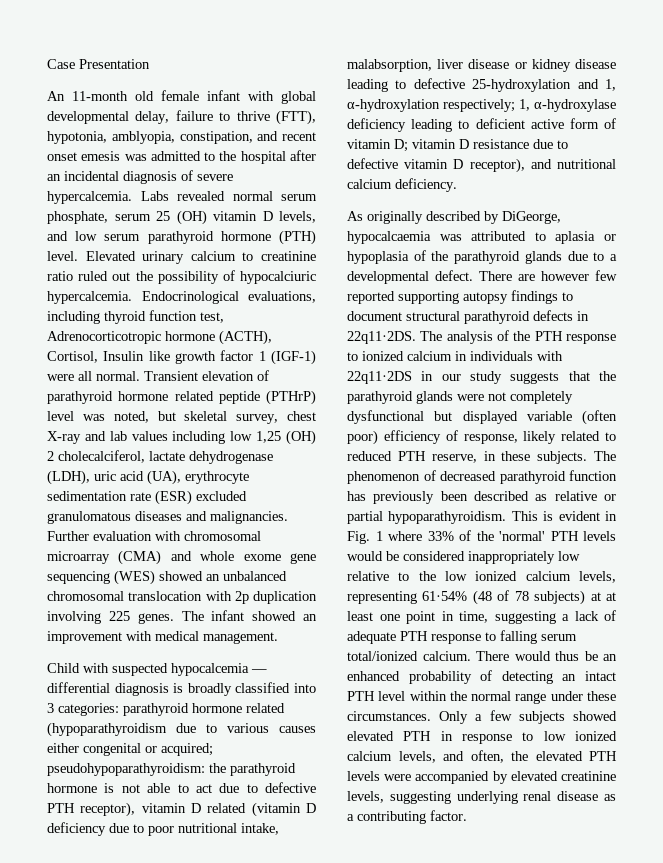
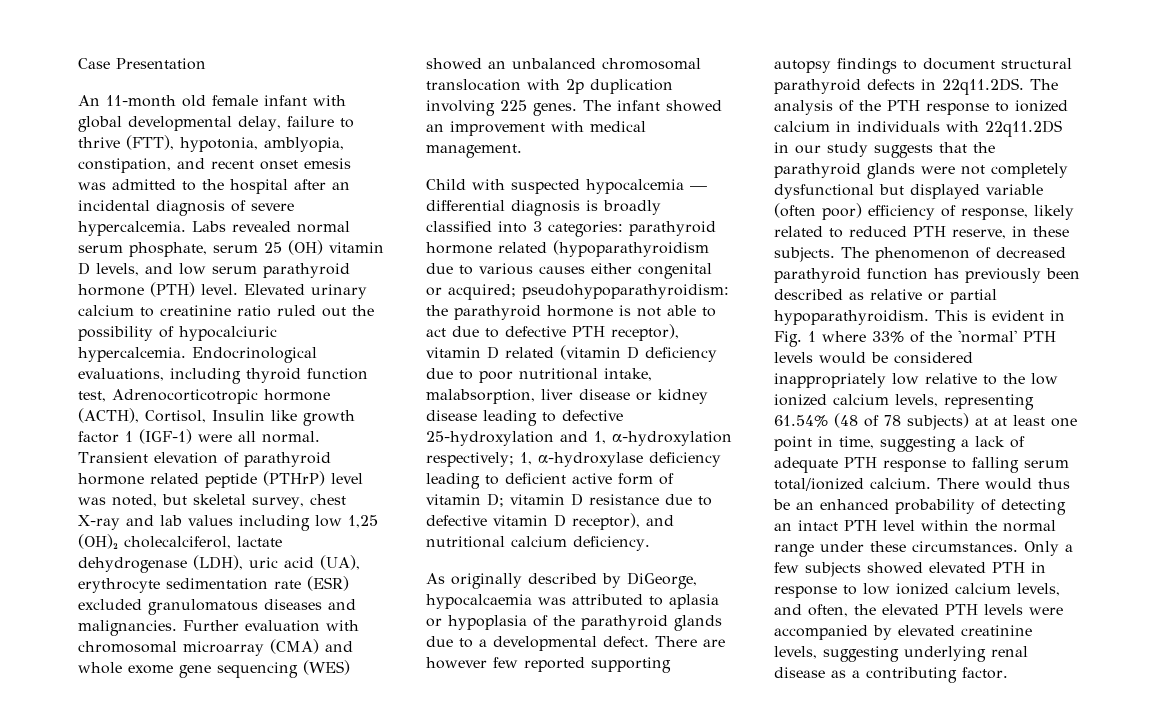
[286,430,316,445] [47,451,54,461] (OH) 2 -> [78,534,118,549] (OH)₂
[347,331,416,344] 22q11·2DS. -> [942,78,1024,95] 22q11.2DS.
[347,371,412,384] 22q11·2DS -> [985,120,1062,137] 22q11.2DS
[422,591,468,601] 61·54% -> [774,415,828,427] 61.54%

